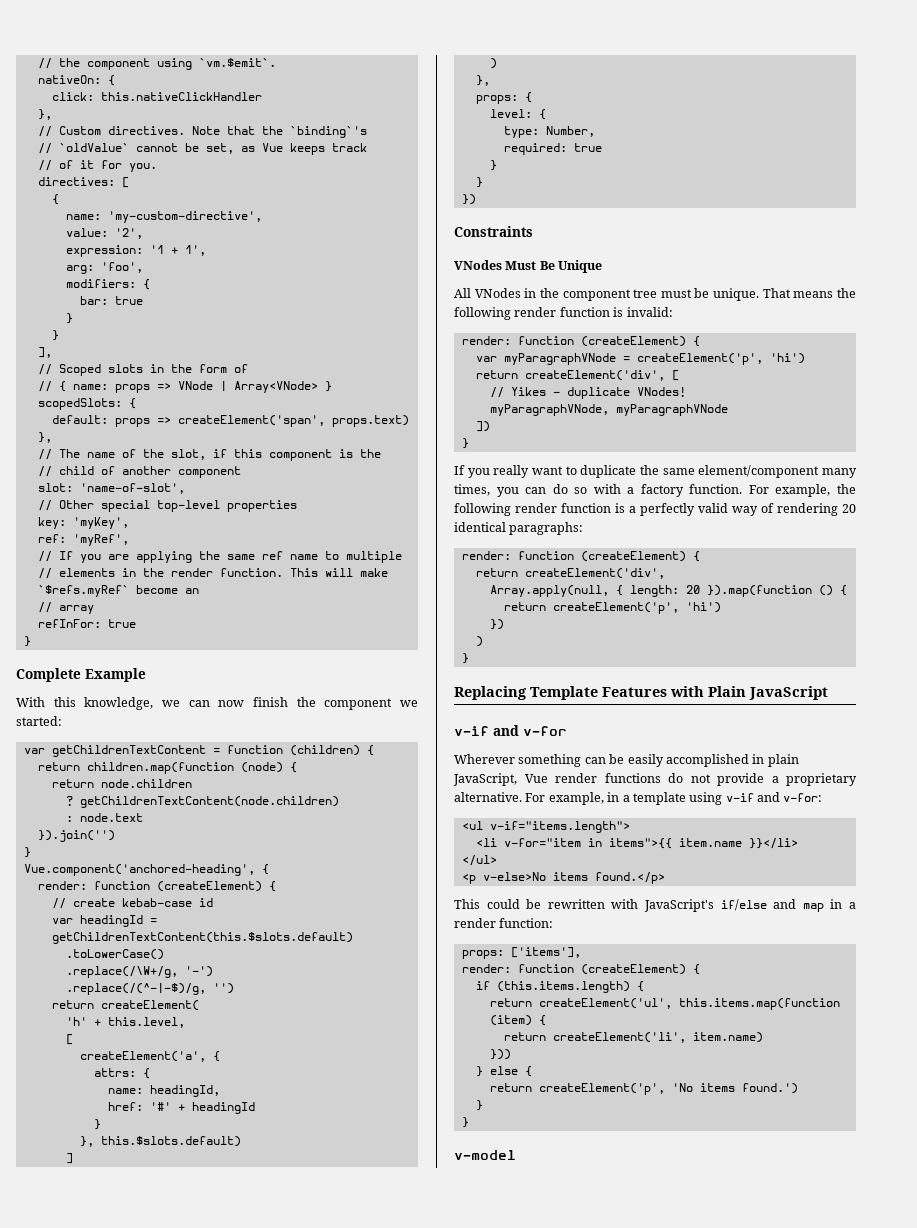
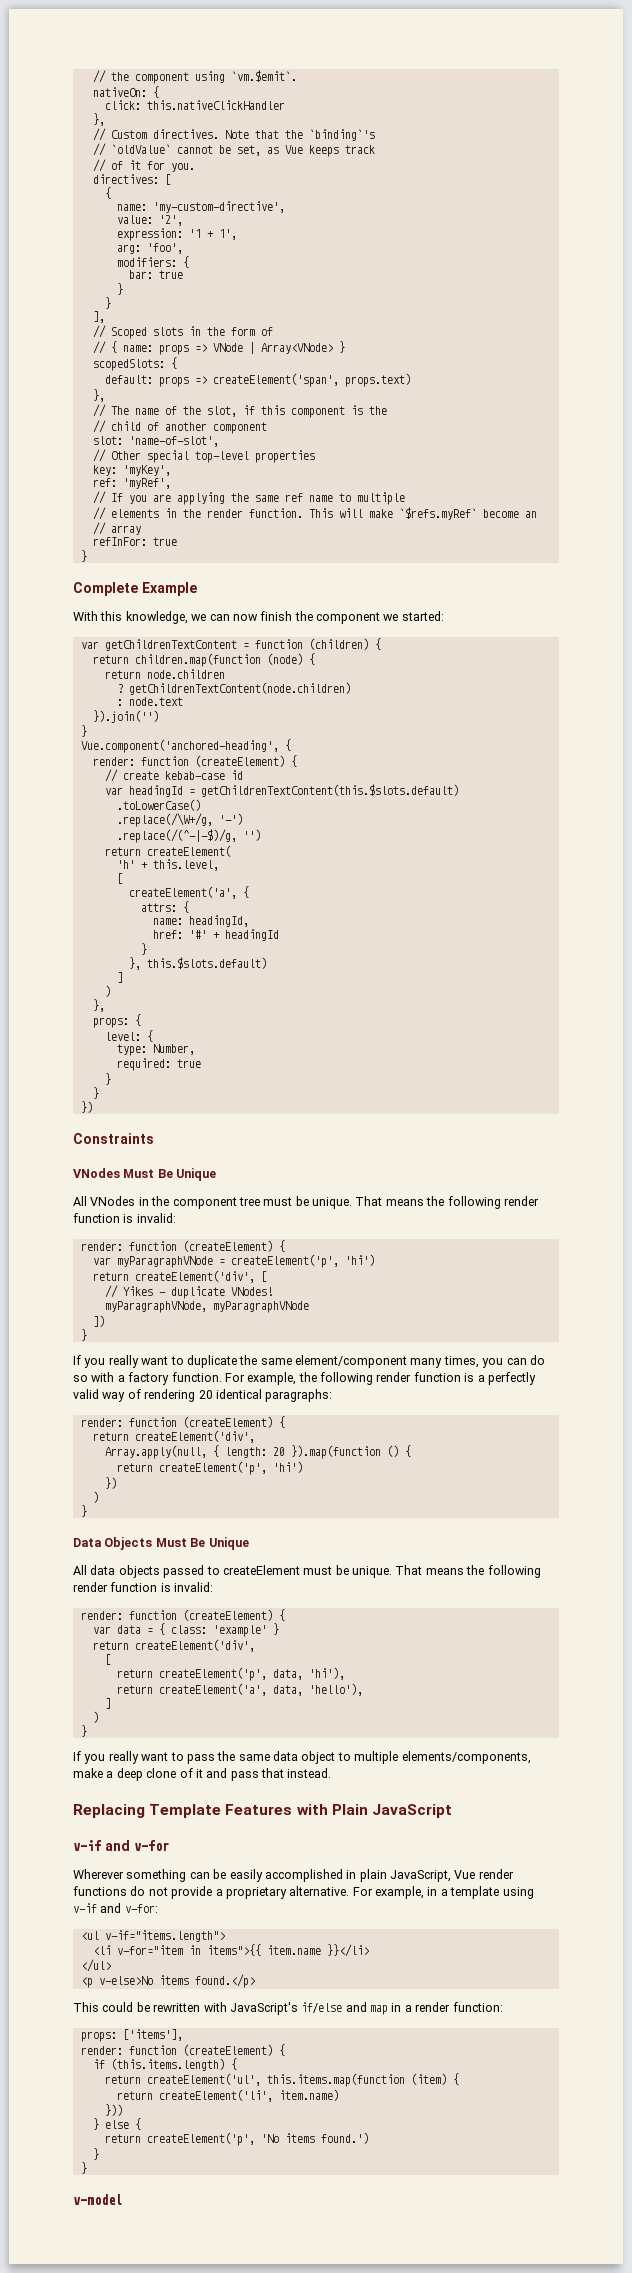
(469, 658) none -> [73,1537,249,1550] [73,1565,541,1578] [73,1582,214,1592] [80,1609,285,1621] [92,1623,279,1637] [92,1639,255,1652] [104,1654,111,1665] [116,1667,345,1681] [116,1683,363,1696] [104,1698,111,1709] [92,1711,99,1723] [80,1725,87,1737] [73,1751,531,1764] [73,1768,332,1781] // Data Objects Must Be Unique // All data objects passed to createElement must be unique. That means the following render function is invalid: // render: function (createElement) { // var data = { class: 'example' } // return createElement('div', // [ // return createElement('p', data, 'hi'), // return createElement('a', data, 'hello'), // ] // ) // } // If you really want to pass the same data object to multiple elements/components, make a deep clone of it and pass that instead.

